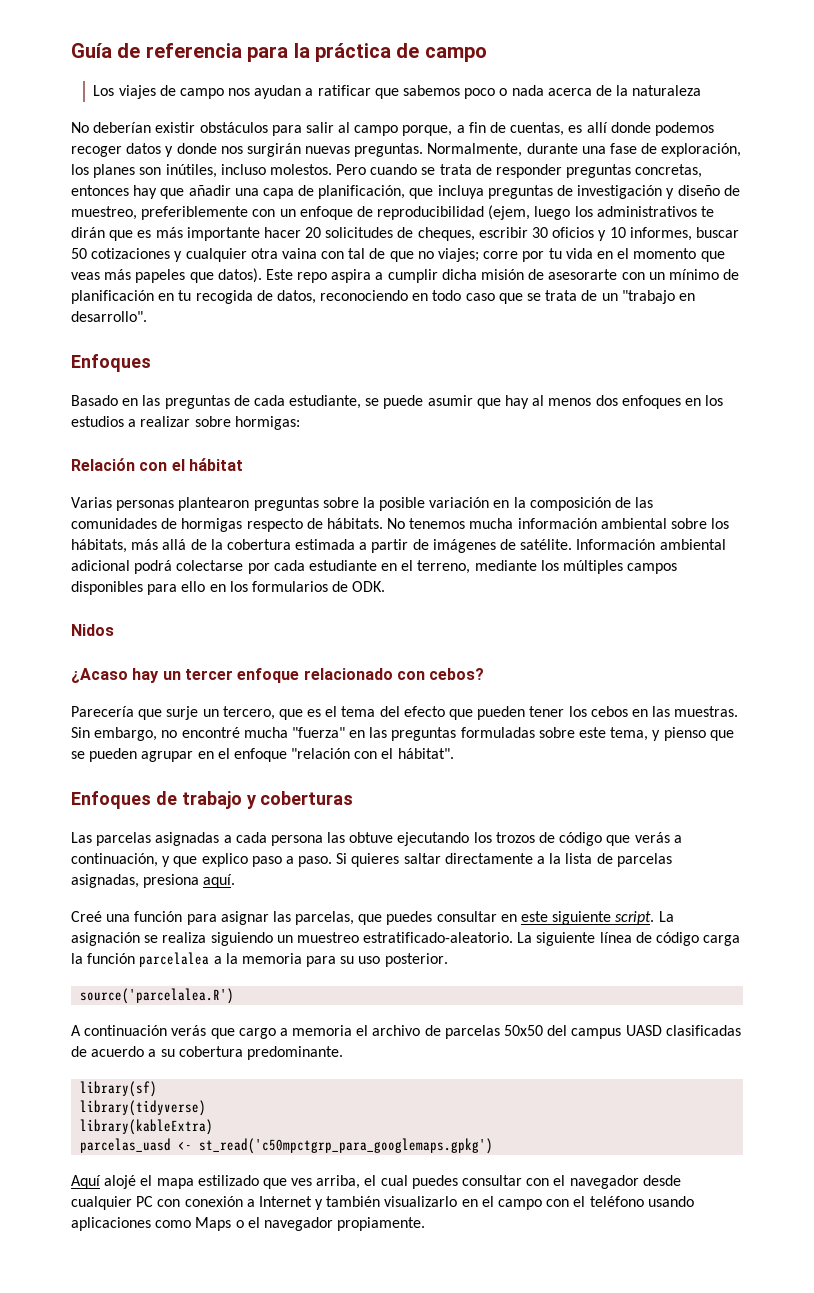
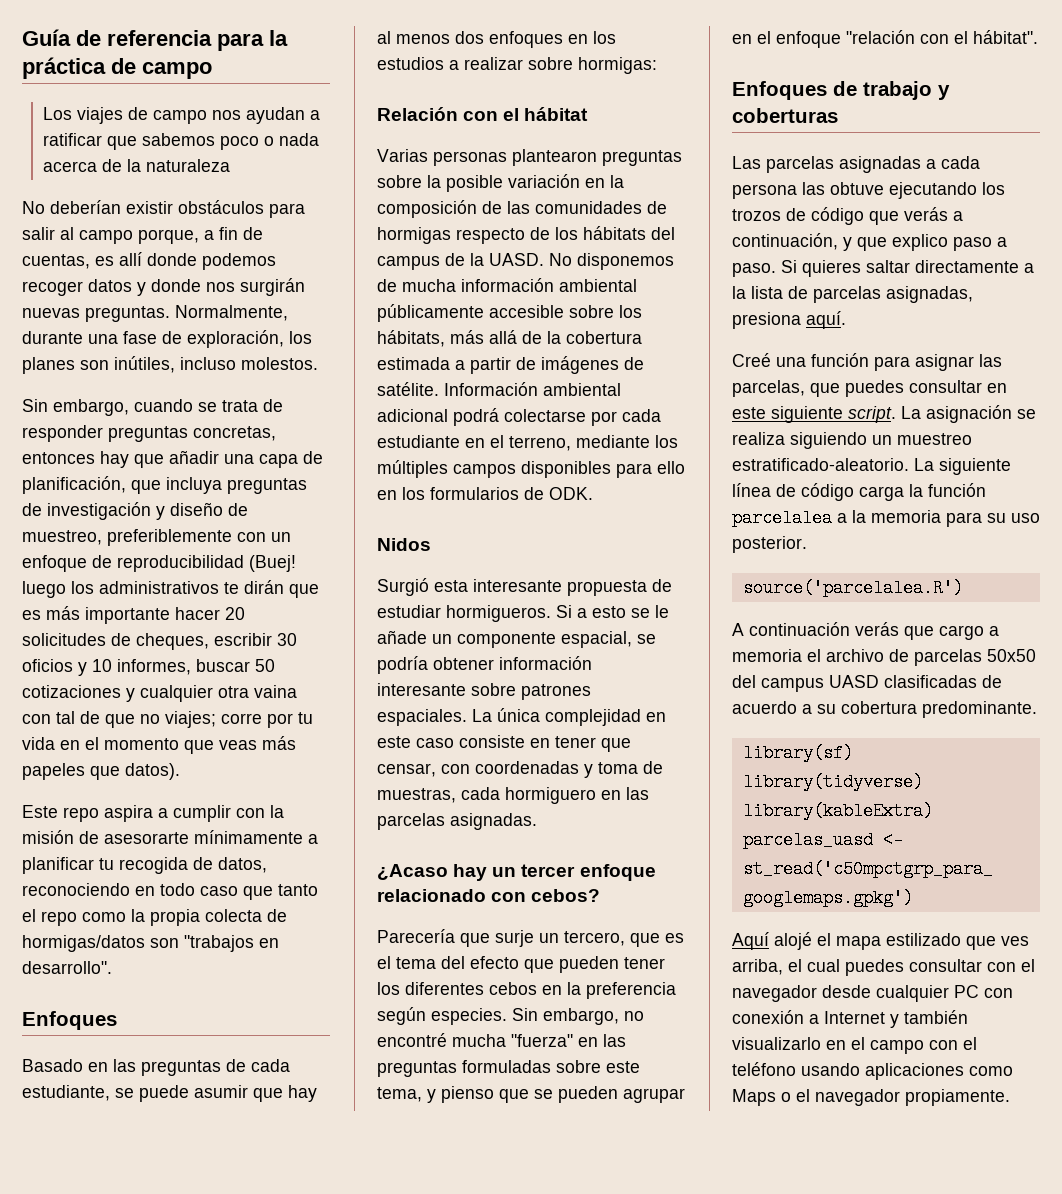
[336,164,367,175] Pero -> [22,399,129,416] // Sin embargo,
[488,205,531,220] (ejem, -> [249,555,296,572] (Buej!
(262, 275) none -> (180, 771) //
[441,269,477,280] dicha -> [236,805,284,818] con la
[621,269,740,280] [71,290,175,304] con un mínimo de planificación en -> [194,830,318,844] [22,857,94,874] mínimamente a planificar
[527,290,675,304] se trata de un "trabajo -> [278,884,318,896] [22,909,287,926] [22,935,254,952] tanto el repo como la propia colecta de hormigas/datos son "trabajos
[326,518,466,529] hábitats. No tenemos -> [555,226,675,240] [377,253,674,270] [377,279,397,292] los hábitats del campus de la UASD. No disponemos de
(667, 523) none -> [377,304,564,322] públicamente accesible
(114, 630) none -> [377,578,672,596] [377,605,669,622] [377,630,656,648] [377,656,592,674] [377,683,591,700] [377,708,666,726] [377,735,631,752] [377,761,663,778] [377,787,649,804] [377,813,537,830] // Surgió esta interesante propuesta de estudiar hormigueros. Si a esto se le añade un componente espacial, se podría obtener información interesante sobre patrones espaciales. La única complejidad en este caso consiste en tener que censar, con coordenadas y toma de muestras, cada hormiguero en las parcelas asignadas.
(587, 711) none -> [405,982,484,995] diferentes
[652,706,739,717] las muestras. -> [567,982,676,999] [377,1007,507,1025] la preferencia según especies.

